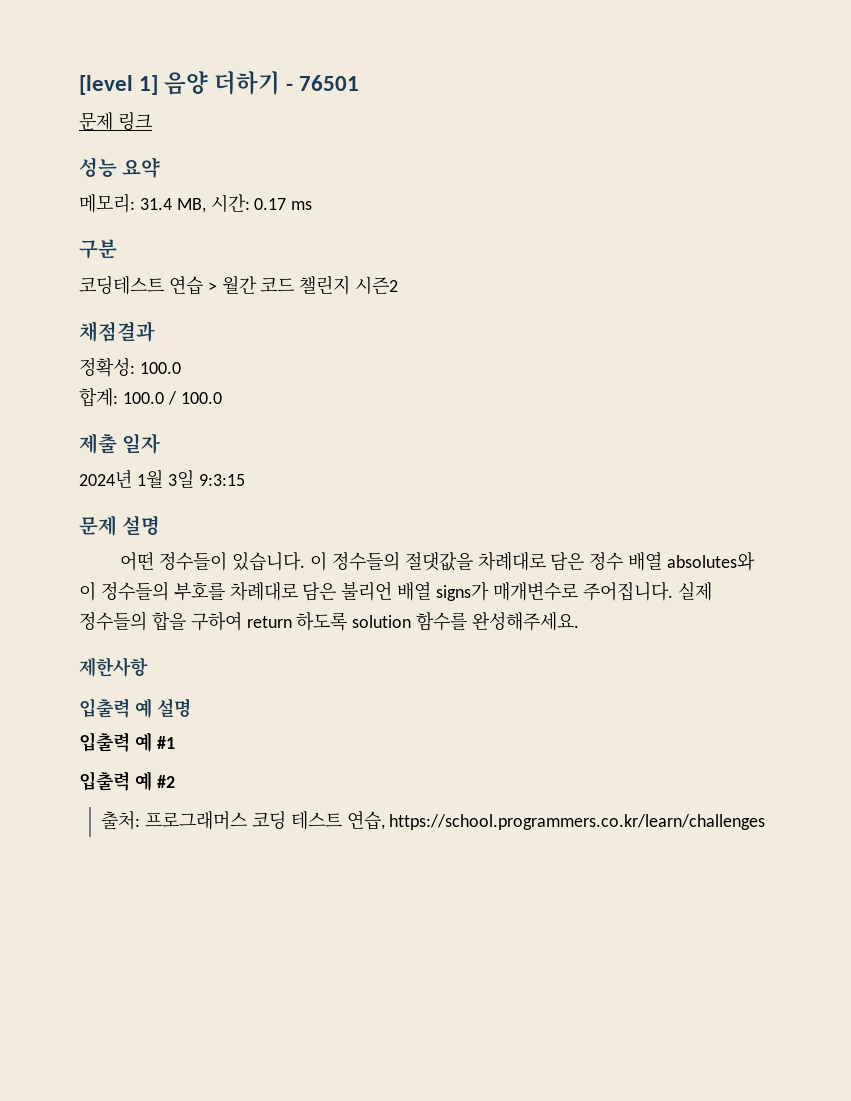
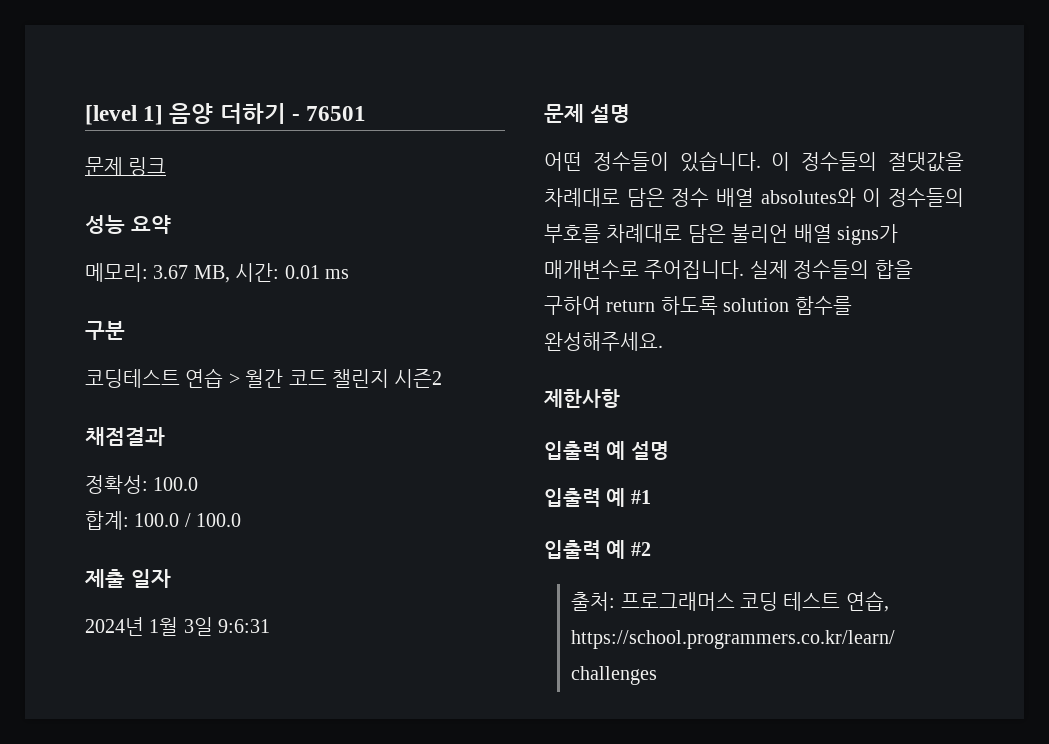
[139,198,172,210] 31.4 -> [153,265,189,279] 3.67
[254,198,287,210] 0.17 -> [284,265,320,279] 0.01
[198,474,245,486] 9:3:15 -> [218,619,271,633] 9:6:31

